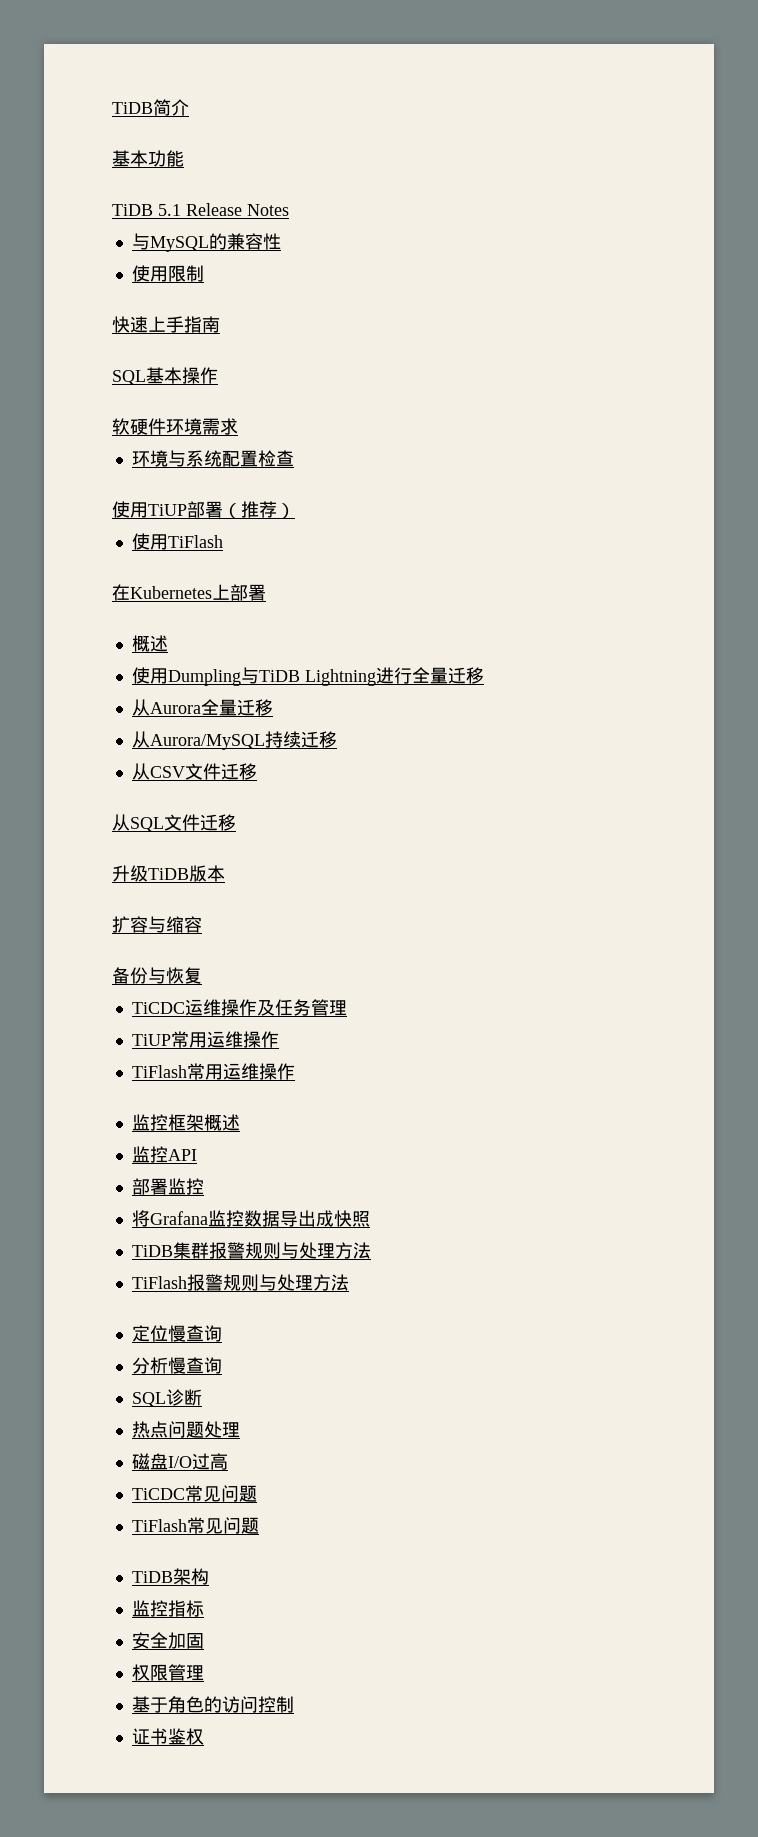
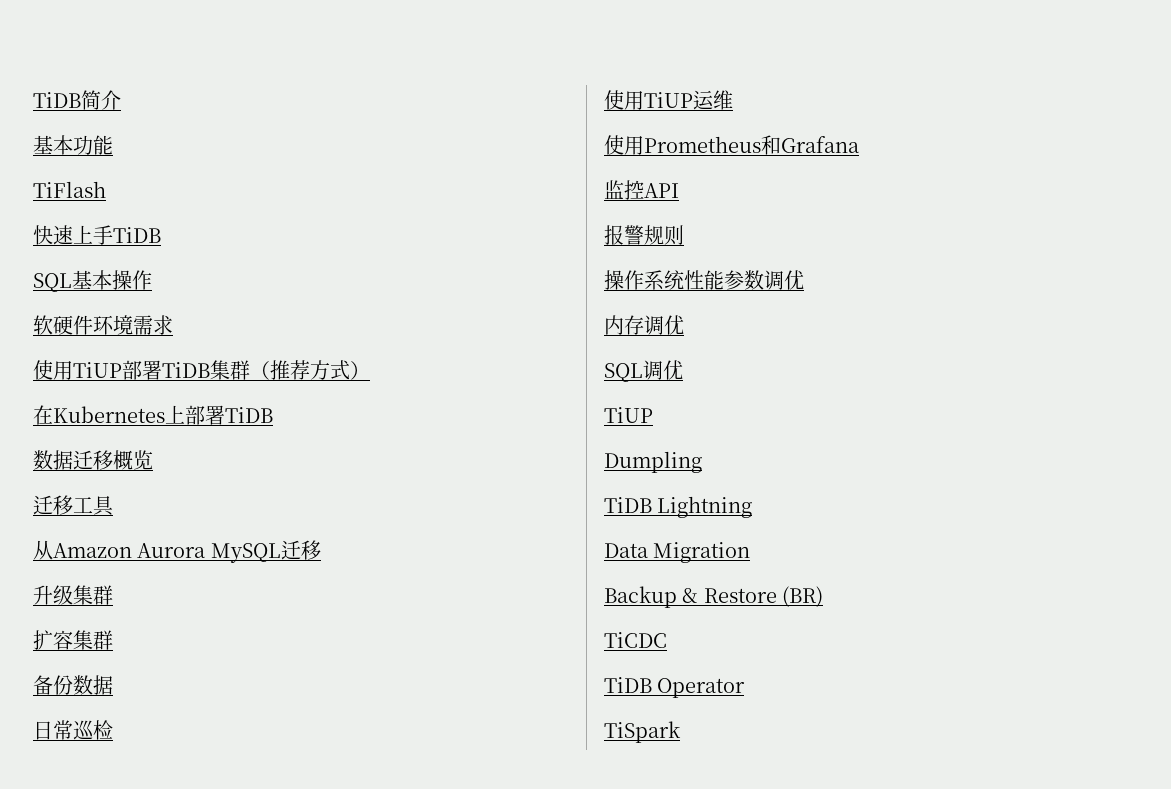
[112,203,289,216] [131,233,281,252] [131,265,204,282] TiDB 5.1 Release Notes // 与MySQL的兼容性 // 使用限制 -> [33,181,106,198] TiFlash
[184,316,220,333] 指南 -> [113,227,161,243] TiDB
[131,450,294,467] // 环境与系统配置检查 -> (173, 325) none
[223,501,277,519] （推荐 -> [162,360,350,380] TiDB集群（推荐方式
[131,533,223,550] // 使用TiFlash -> (370, 370) none
[131,635,168,652] [131,667,484,686] [131,699,273,716] [131,731,337,750] [131,763,257,780] [112,814,200,832] // 概述 // 使用Dumpling与TiDB Lightning进行全量迁移 // 从Aurora全量迁移 // 从Aurora/MySQL持续迁移 // 从CSV文件迁移 // 从SQL文件 -> [225,407,273,423] [33,450,153,470] [33,495,114,516] [33,540,281,563] TiDB // 数据迁移概览 // 迁移工具 // 从Amazon Aurora MySQL
[148,865,225,882] TiDB版本 -> [73,585,113,605] 集群
[148,916,202,933] 与缩容 -> [73,630,113,650] 集群
[148,967,202,984] [131,999,347,1016] [131,1031,279,1048] [131,1063,295,1080] [131,1114,240,1131] [131,1146,197,1163] [131,1178,204,1195] [131,1210,370,1227] [131,1242,371,1259] [131,1274,349,1291] [131,1325,222,1342] [131,1357,222,1374] [131,1389,202,1407] [131,1421,240,1438] [131,1453,228,1470] [131,1485,257,1502] [131,1517,259,1534] [131,1568,209,1585] [131,1600,204,1617] [131,1632,204,1649] [131,1664,204,1681] [131,1696,294,1713] [131,1728,204,1745] 与恢复 // TiCDC运维操作及任务管理 // TiUP常用运维操作 // TiFlash常用运维操作 // 监控框架概述 // 监控API // 部署监控 // 将Grafana监控数据导出成快照 // TiDB集群报警规则与处理方法 // TiFlash报警规则与处理方法 // 定位慢查询 // 分析慢查询 // SQL诊断 // 热点问题处理 // 磁盘I/O过高 // TiCDC常见问题 // TiFlash常见问题 // TiDB架构 // 监控指标 // 安全加固 // 权限管理 // 基于角色的访问控制 // 证书鉴权 -> [73,675,113,695] [33,720,113,740] [604,90,733,110] [604,135,859,155] [604,180,679,200] [604,225,684,245] [604,270,804,290] [604,315,684,335] [604,360,683,382] [604,407,653,423] [604,451,702,473] [604,496,753,518] [604,542,751,563] [604,586,824,608] [604,632,667,648] [604,677,746,698] [604,721,681,743] 数据 // 日常巡检 // 使用TiUP运维 // 使用Prometheus和Grafana // 监控API // 报警规则 // 操作系统性能参数调优 // 内存调优 // SQL调优 // TiUP // Dumpling // TiDB Lightning // Data Migration // Backup & Restore (BR) // TiCDC // TiDB Operator // TiSpark

